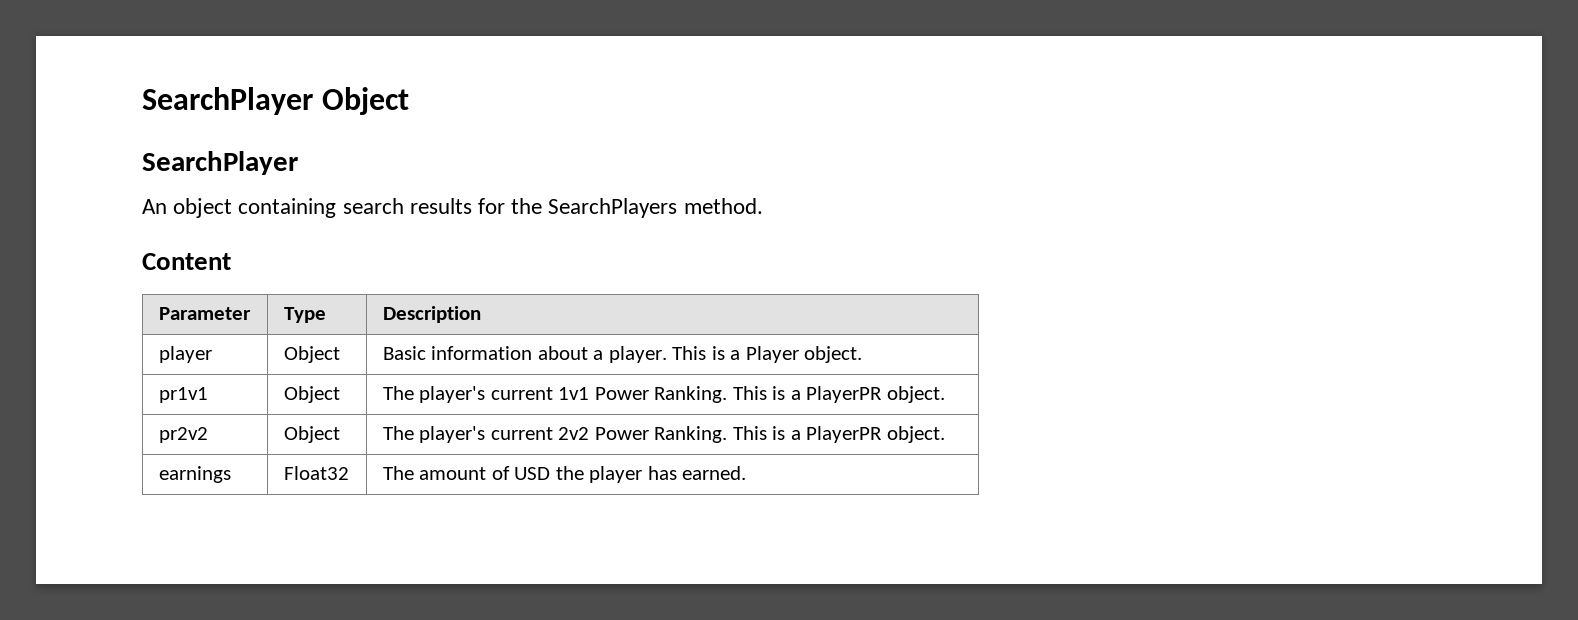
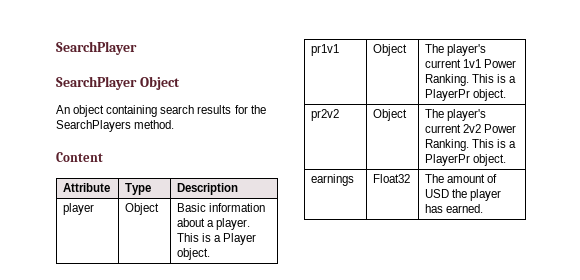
[142,87,409,115] [142,151,298,175] SearchPlayer Object // SearchPlayer -> [56,41,137,55] [56,76,180,90] SearchPlayer // SearchPlayer Object
[158,307,251,320] Parameter -> [63,183,111,192] Attribute
[806,386,883,403] PlayerPR -> [425,89,471,101] PlayerPr
[806,426,883,443] PlayerPR -> [425,154,471,166] PlayerPr

